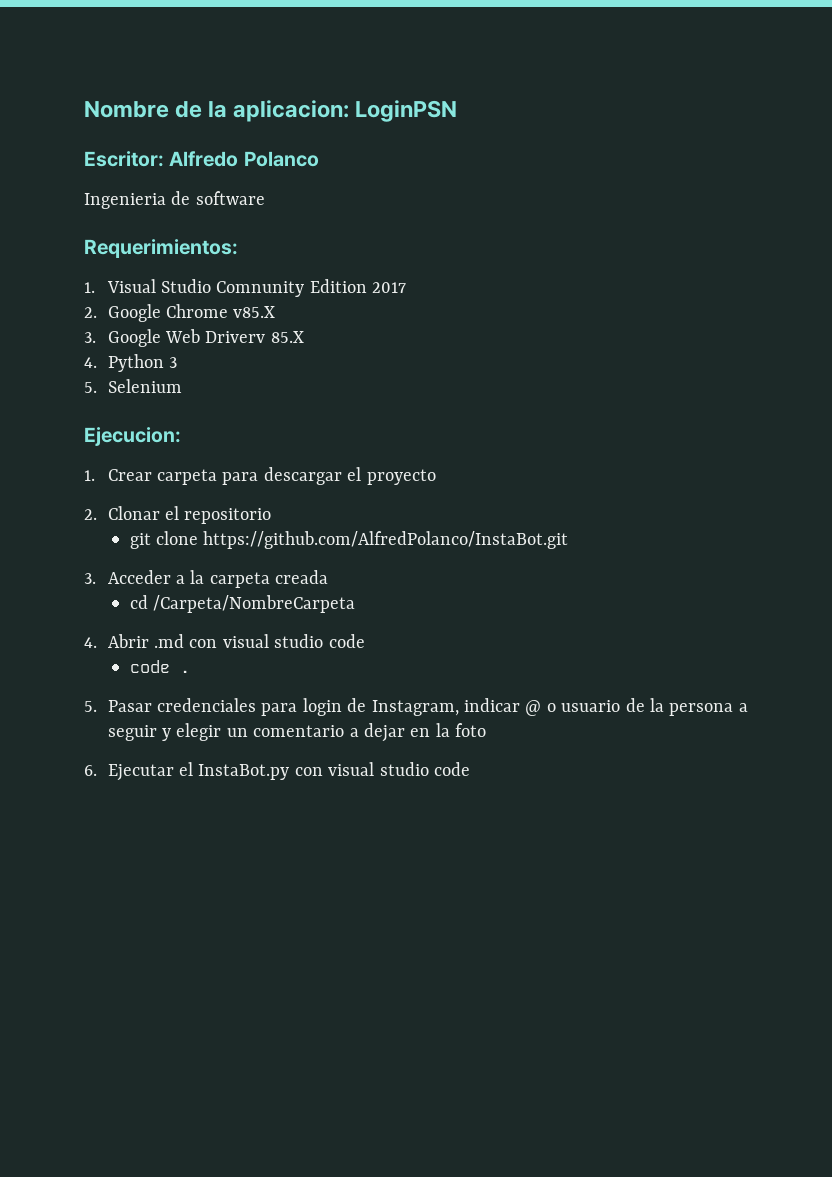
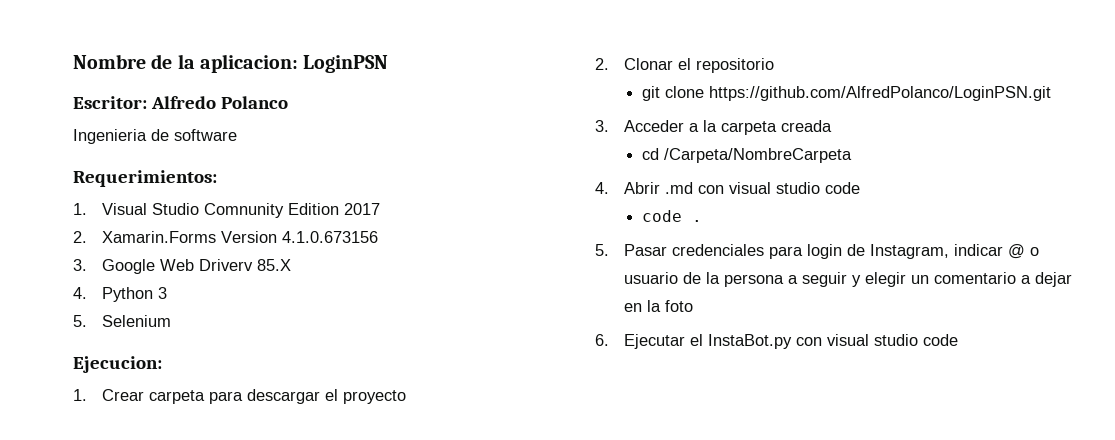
[107,304,276,322] Google Chrome v85.X -> [101,231,378,243] Xamarin.Forms Version 4.1.0.673156
[203,531,569,549] https://github.com/AlfredPolanco/InstaBot.git -> [708,86,1051,101] https://github.com/AlfredPolanco/LoginPSN.git

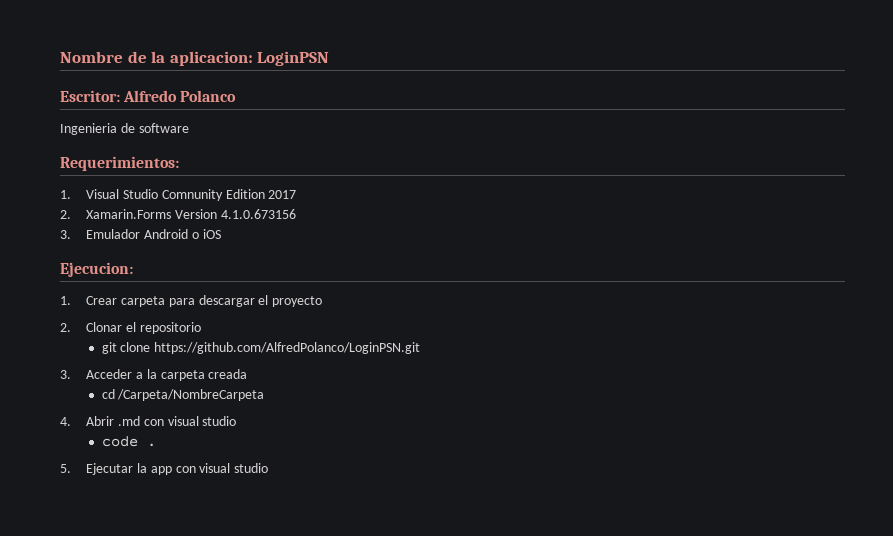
[101,259,291,274] [73,287,167,302] [73,315,171,327] Google Web Driverv 85.X // 4. Python 3 // 5. Selenium -> [86,229,221,239] Emulador Android o iOS
[824,182,860,194] code -> (237, 421) none
[623,244,1039,259] [623,272,1072,287] [623,300,693,312] [595,334,958,349] Pasar credenciales para login de Instagram, indicar @ o usuario de la persona a seguir y elegir un comentario a dejar en la foto // 6. Ejecutar el InstaBot.py con visual studio code -> [86,463,269,475] Ejecutar la app con visual studio

